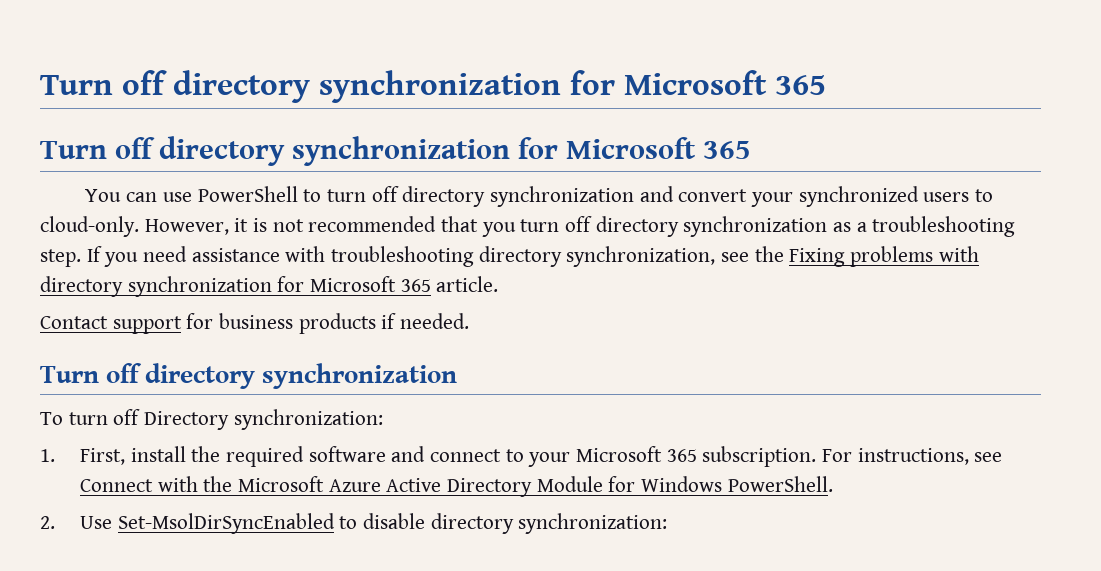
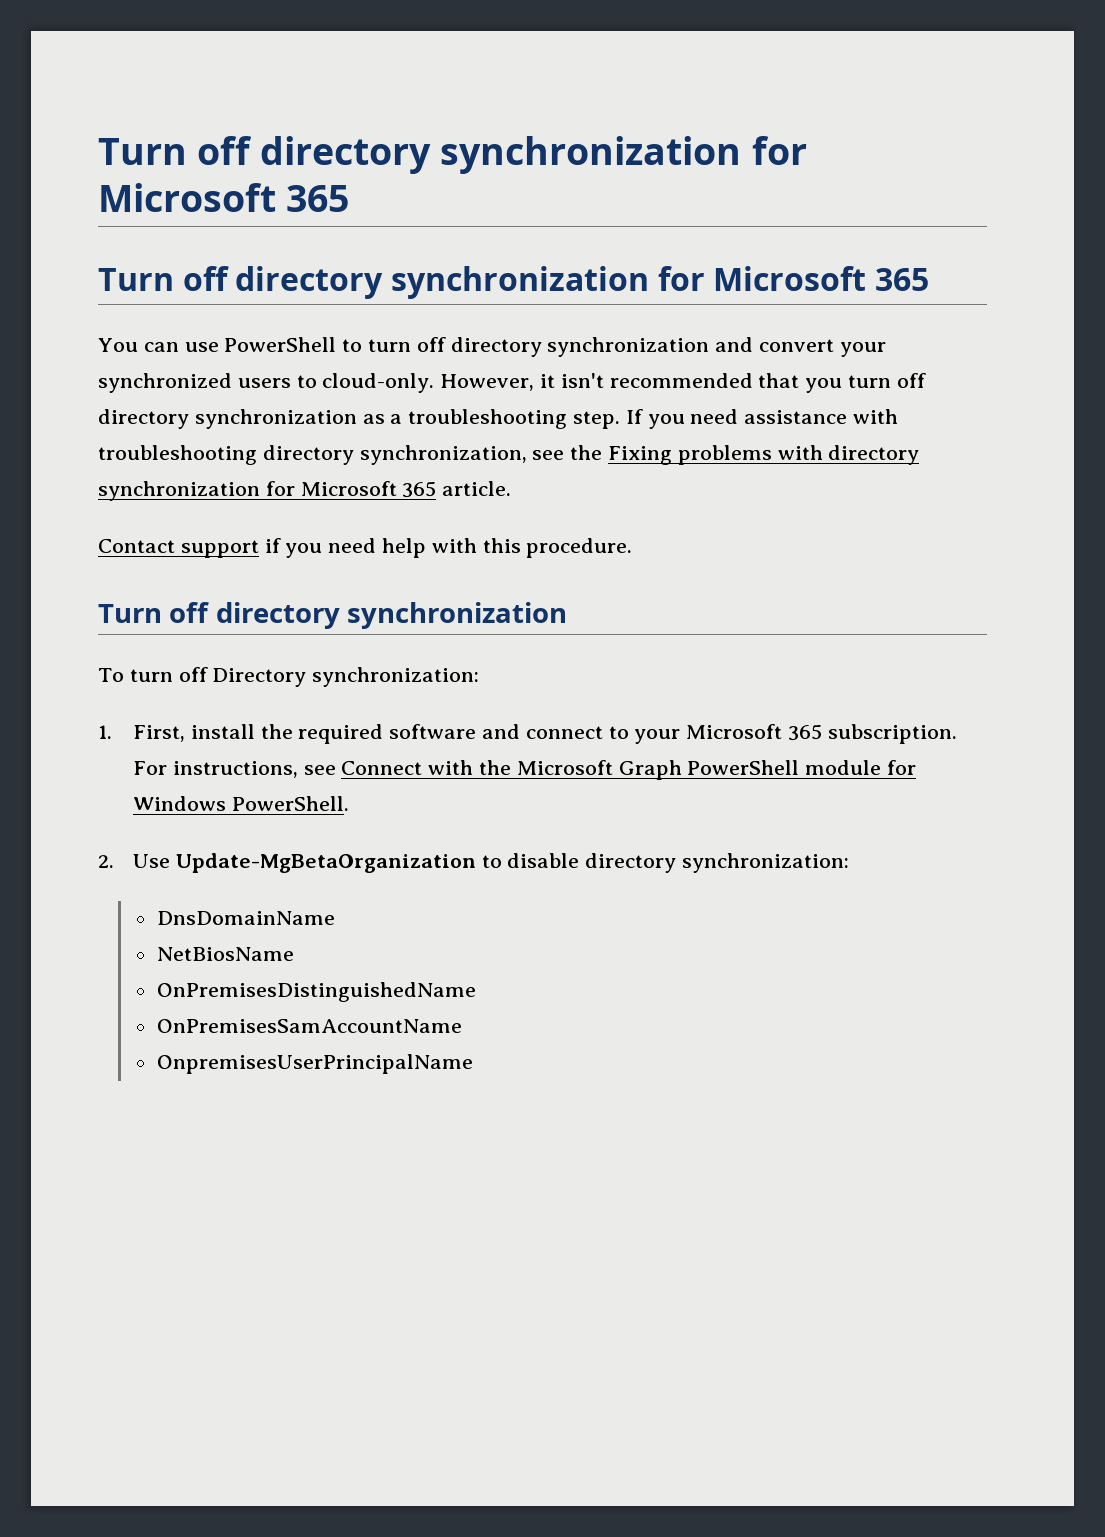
[253,218,304,232] is not -> [560,373,604,388] isn't
[186,313,470,334] for business products if needed. -> [264,538,633,558] if you need help with this procedure.
[328,476,603,497] Azure Active Directory Module -> [618,760,882,780] Graph PowerShell module
[117,513,335,534] Set-MsolDirSyncEnabled -> [175,853,476,873] Update-MgBetaOrganization
(668, 523) none -> [156,911,335,925] [156,947,294,961] [156,982,476,1002] [156,1019,462,1033] [156,1054,473,1074] // DnsDomainName // NetBiosName // OnPremisesDistinguishedName // OnPremisesSamAccountName // OnpremisesUserPrincipalName

